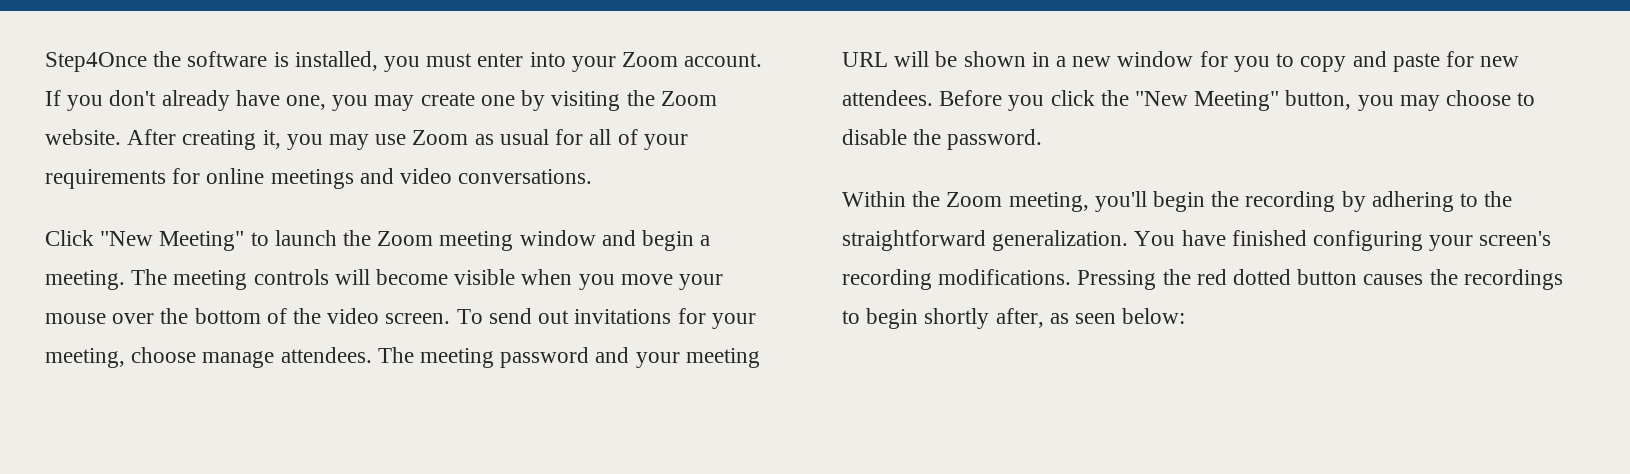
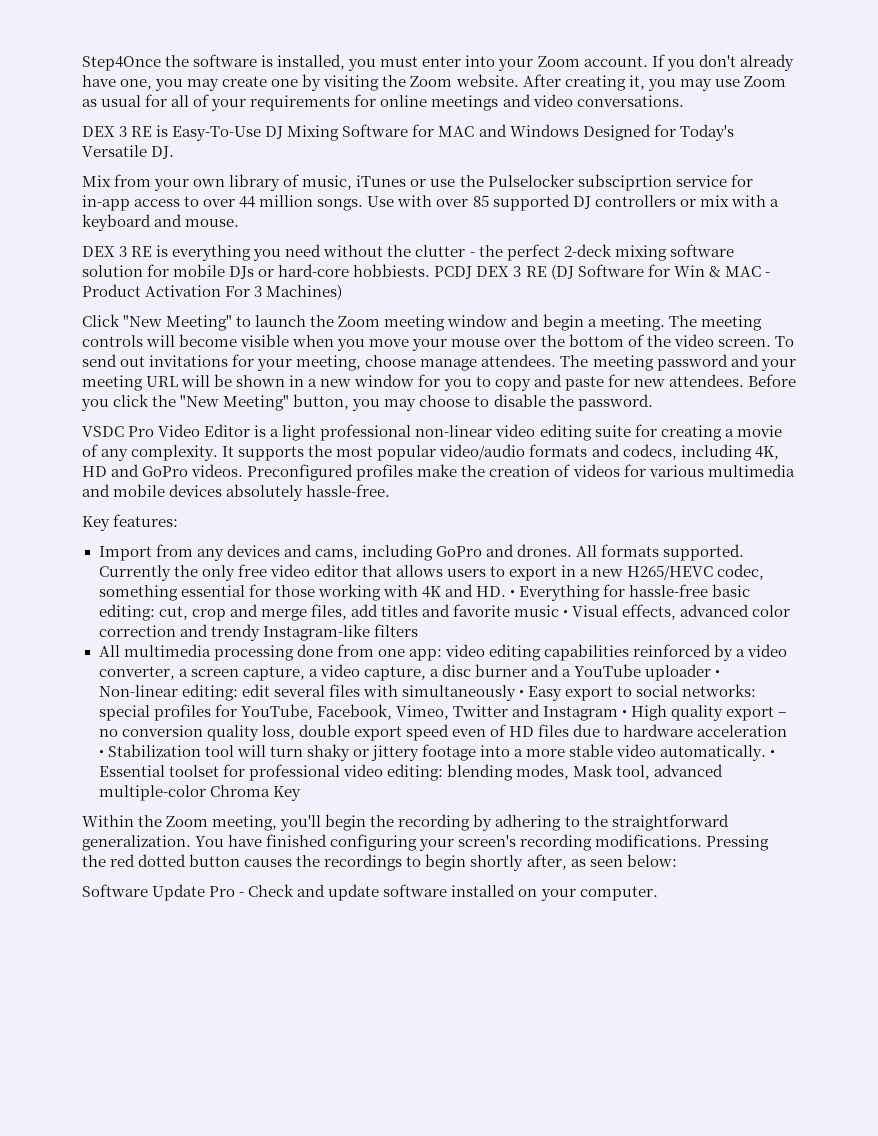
(593, 176) none -> [82,124,734,141] [82,145,175,159] [82,174,753,191] [82,194,779,211] [82,214,240,231] [82,244,734,261] [82,264,770,280] [82,284,343,300] // DEX 3 RE is Easy-To-Use DJ Mixing Software for MAC and Windows Designed for Today's Versatile DJ. // Mix from your own library of music, iTunes or use the Pulselocker subsciprtion service for in-app access to over 44 million songs. Use with over 85 supported DJ controllers or mix with a keyboard and mouse. // DEX 3 RE is everything you need without the clutter - the perfect 2-deck mixing software solution for mobile DJs or hard-core hobbiests. PCDJ DEX 3 RE (DJ Software for Win & MAC - Product Activation For 3 Machines)
(1043, 139) none -> [82,424,782,441] [82,444,779,461] [82,464,795,481] [82,484,391,501] [82,514,179,531] [98,544,745,561] [98,564,765,581] [98,584,751,601] [98,604,791,621] [98,624,418,641] [98,644,788,661] [98,664,721,681] [98,684,757,701] [98,704,787,721] [98,724,788,741] [98,744,776,761] [98,764,723,781] [98,785,301,801] // VSDC Pro Video Editor is a light professional non-linear video editing suite for creating a movie of any complexity. It supports the most popular video/audio formats and codecs, including 4K, HD and GoPro videos. Preconfigured profiles make the creation of videos for various multimedia and mobile devices absolutely hassle-free. // Key features: // Import from any devices and cams, including GoPro and drones. All formats supported. Сurrently the only free video editor that allows users to export in a new H265/HEVC codec, something essential for those working with 4K and HD. • Everything for hassle-free basic editing: cut, crop and merge files, add titles and favorite music • Visual effects, advanced color correction and trendy Instagram-like filters // All multimedia processing done from one app: video editing capabilities reinforced by a video converter, a screen capture, a video capture, a disc burner and a YouTube uploader • Non-linear editing: edit several files with simultaneously • Easy export to social networks: special profiles for YouTube, Facebook, Vimeo, Twitter and Instagram • High quality export – no conversion quality loss, double export speed even of HD files due to hardware acceleration • Stabilization tool will turn shaky or jittery footage into a more stable video automatically. • Essential toolset for professional video editing: blending modes, Mask tool, advanced multiple-color Chroma Key
(1186, 316) none -> [82,884,658,901] // Software Update Pro - Check and update software installed on your computer.

